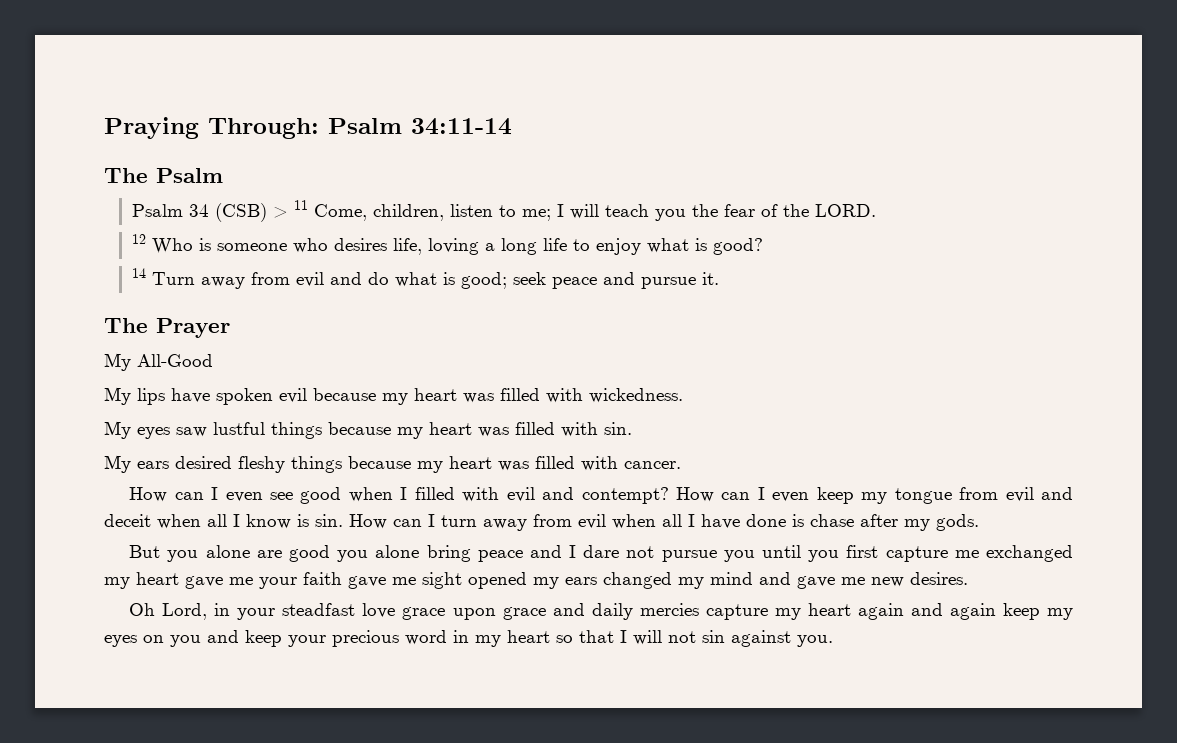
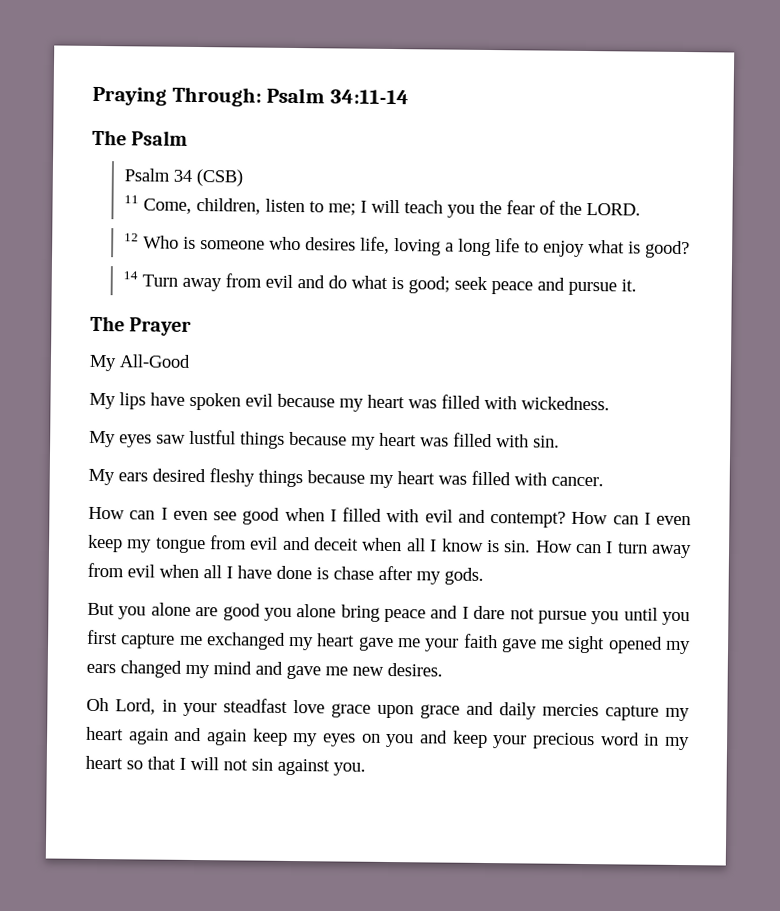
[273,206,289,218] > -> (243, 177) //

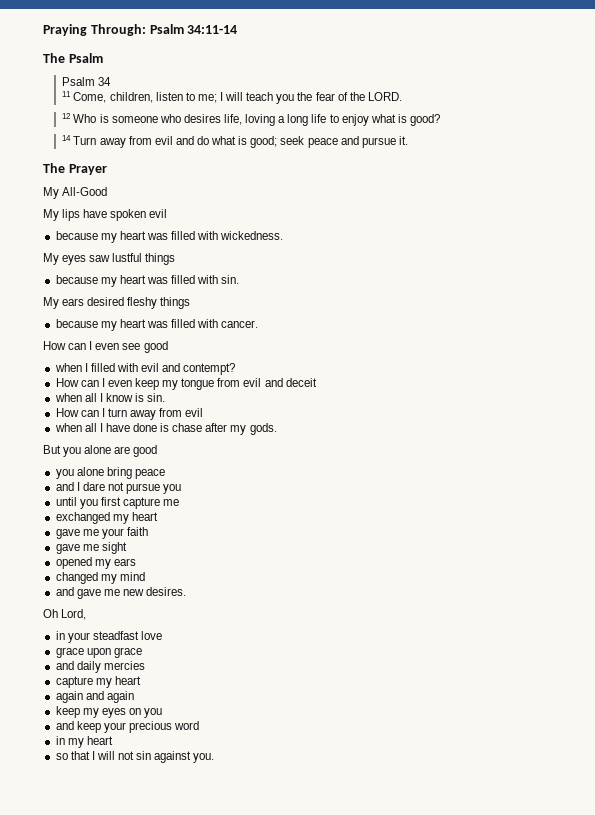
[195,168,243,187] (CSB) -> (112, 81) none
(273, 400) none -> (168, 213) //
(285, 440) none -> (176, 259) //
(303, 478) none -> (191, 303) //
(281, 516) none -> (168, 347) //
(566, 519) none -> (236, 369) //
(360, 544) none -> (317, 382) //
(532, 546) none -> (166, 397) //
(155, 571) none -> (204, 412) //
(261, 612) none -> (158, 451) //
(426, 615) none -> (165, 474) //
(620, 618) none -> (182, 489) //
(203, 640) none -> (180, 502) //
(356, 640) none -> (158, 516) //
(498, 641) none -> (148, 531) //
(606, 644) none -> (127, 548) //
(116, 668) none -> (136, 562) //
(252, 668) none -> (145, 576) //
(156, 706) none -> (87, 614) //
(325, 707) none -> (162, 635) //
(460, 711) none -> (142, 652) //
(599, 710) none -> (145, 665) //
(124, 733) none -> (141, 680) //
(247, 737) none -> (134, 697) //
(415, 740) none -> (163, 713) //
(640, 739) none -> (200, 725) //
(123, 762) none -> (113, 740) //

